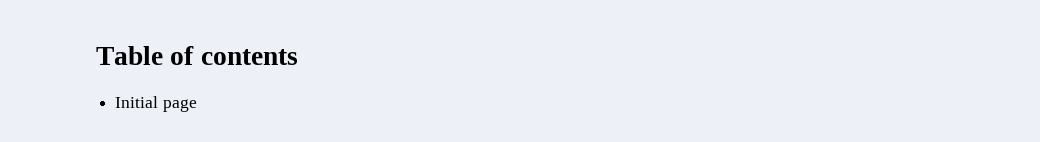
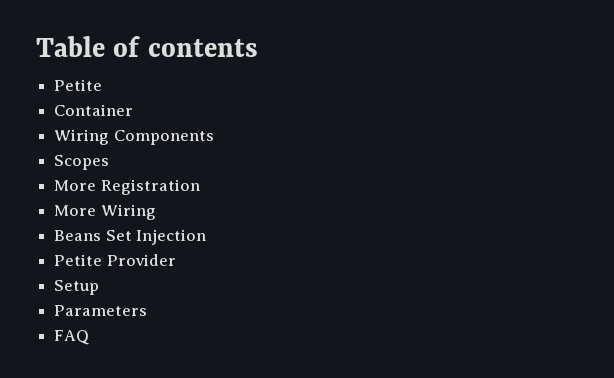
[115,96,197,112] Initial page -> [54,79,103,91] [54,104,134,116] [54,129,214,145] [54,155,110,170] [54,179,200,195] [54,204,156,220] [54,229,207,245] [54,254,176,266] [54,280,100,295] [54,305,148,316] [54,330,90,345] Petite // Container // Wiring Components // Scopes // More Registration // More Wiring // Beans Set Injection // Petite Provider // Setup // Parameters // FAQ

